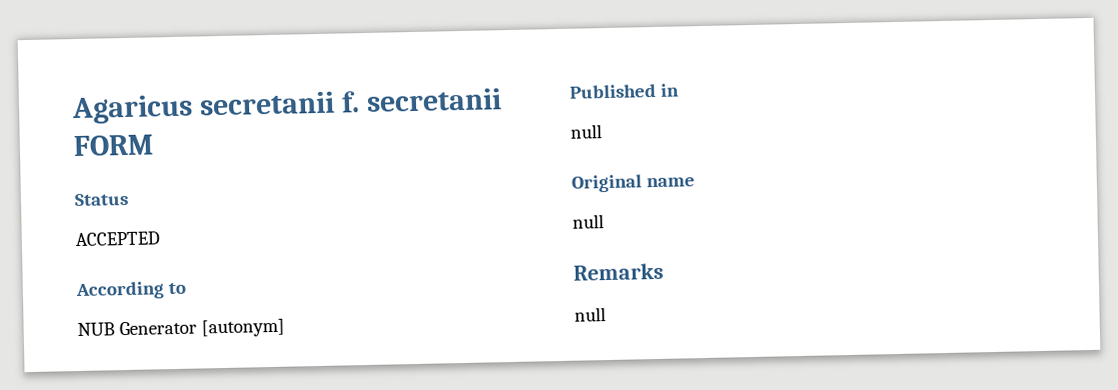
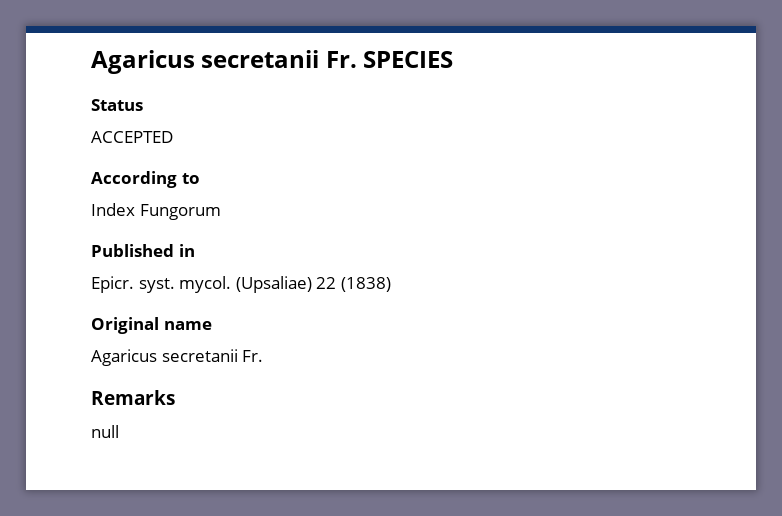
[71,88,502,125] [73,134,154,157] Agaricus secretanii f. secretanii FORM -> [91,50,454,74] Agaricus secretanii Fr. SPECIES
[77,318,286,338] NUB Generator [autonym] -> [91,203,221,220] Index Fungorum
[570,124,602,139] null -> [91,276,391,293] Epicr. syst. mycol. (Upsaliae) 22 (1838)
[572,214,604,229] null -> [91,349,264,366] Agaricus secretanii Fr.

